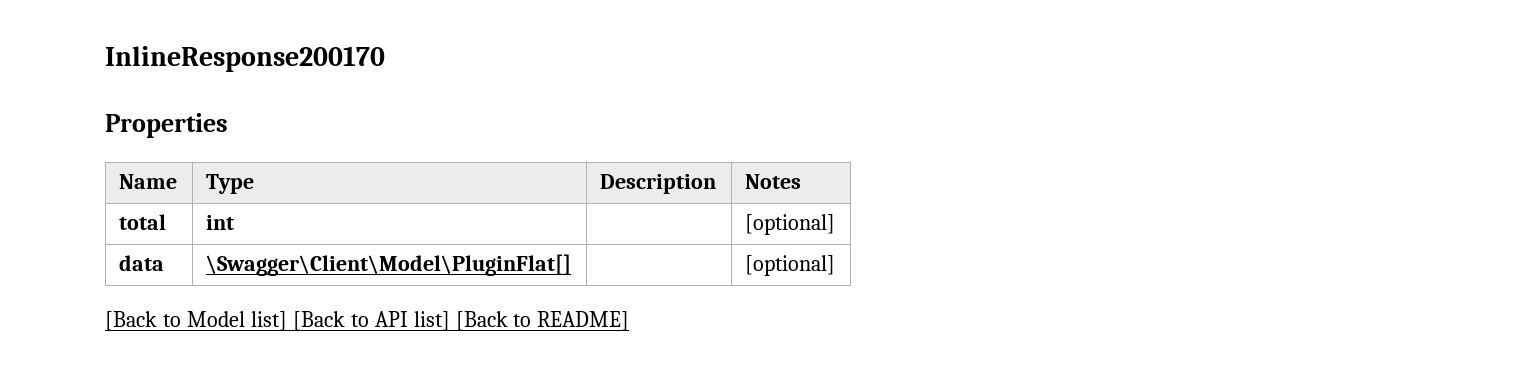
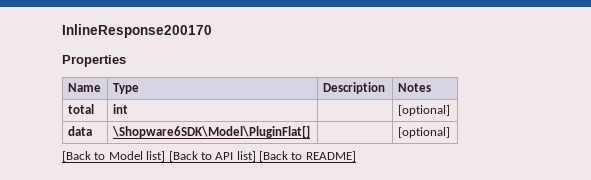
[206,254,572,276] \Swagger\Client\Model\PluginFlat[] -> [111,125,310,138] \Shopware6SDK\Model\PluginFlat[]

